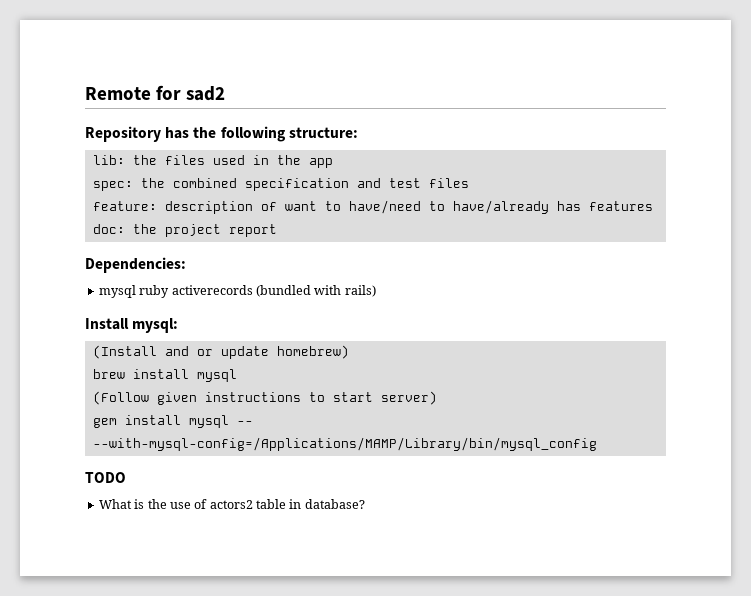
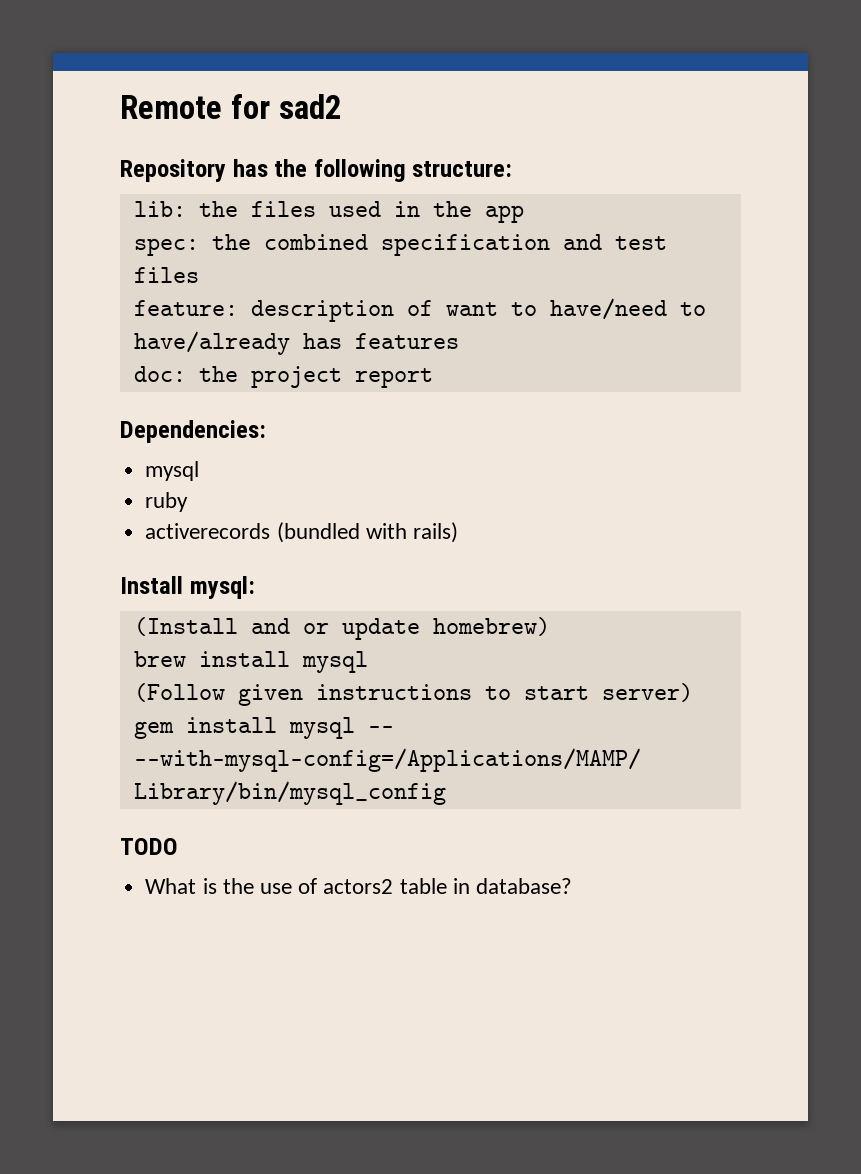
(136, 291) none -> (200, 471) //
(170, 291) none -> (189, 502) //

